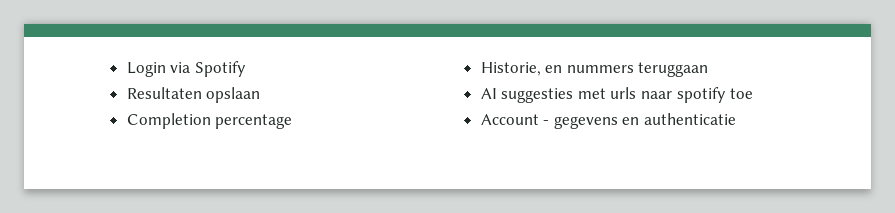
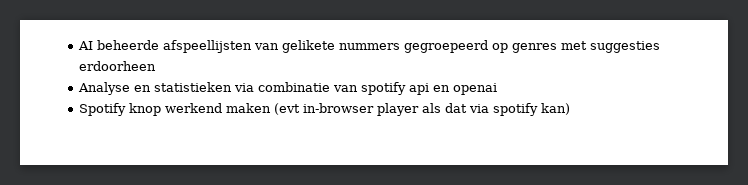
[126,61,246,77] [126,87,261,103] [126,113,293,129] [480,62,709,77] [480,87,754,103] [480,113,737,129] Login via Spotify // Resultaten opslaan // Completion percentage // Historie, en nummers teruggaan // AI suggesties met urls naar spotify toe // Account - gegevens en authenticatie -> [78,40,661,53] [79,61,157,71] [78,82,498,95] [79,103,571,116] AI beheerde afspeellijsten van gelikete nummers gegroepeerd op genres met suggesties erdoorheen // Analyse en statistieken via combinatie van spotify api en openai // Spotify knop werkend maken (evt in-browser player als dat via spotify kan)

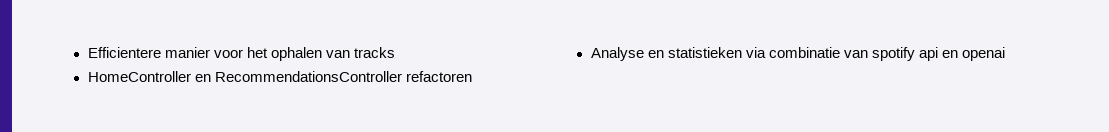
[78,40,661,53] [79,61,157,71] AI beheerde afspeellijsten van gelikete nummers gegroepeerd op genres met suggesties erdoorheen -> [87,47,395,61] [87,71,472,82] Efficientere manier voor het ophalen van tracks // HomeController en RecommendationsController refactoren
[79,103,571,116] // Spotify knop werkend maken (evt in-browser player als dat via spotify kan) -> (1005, 54) none

